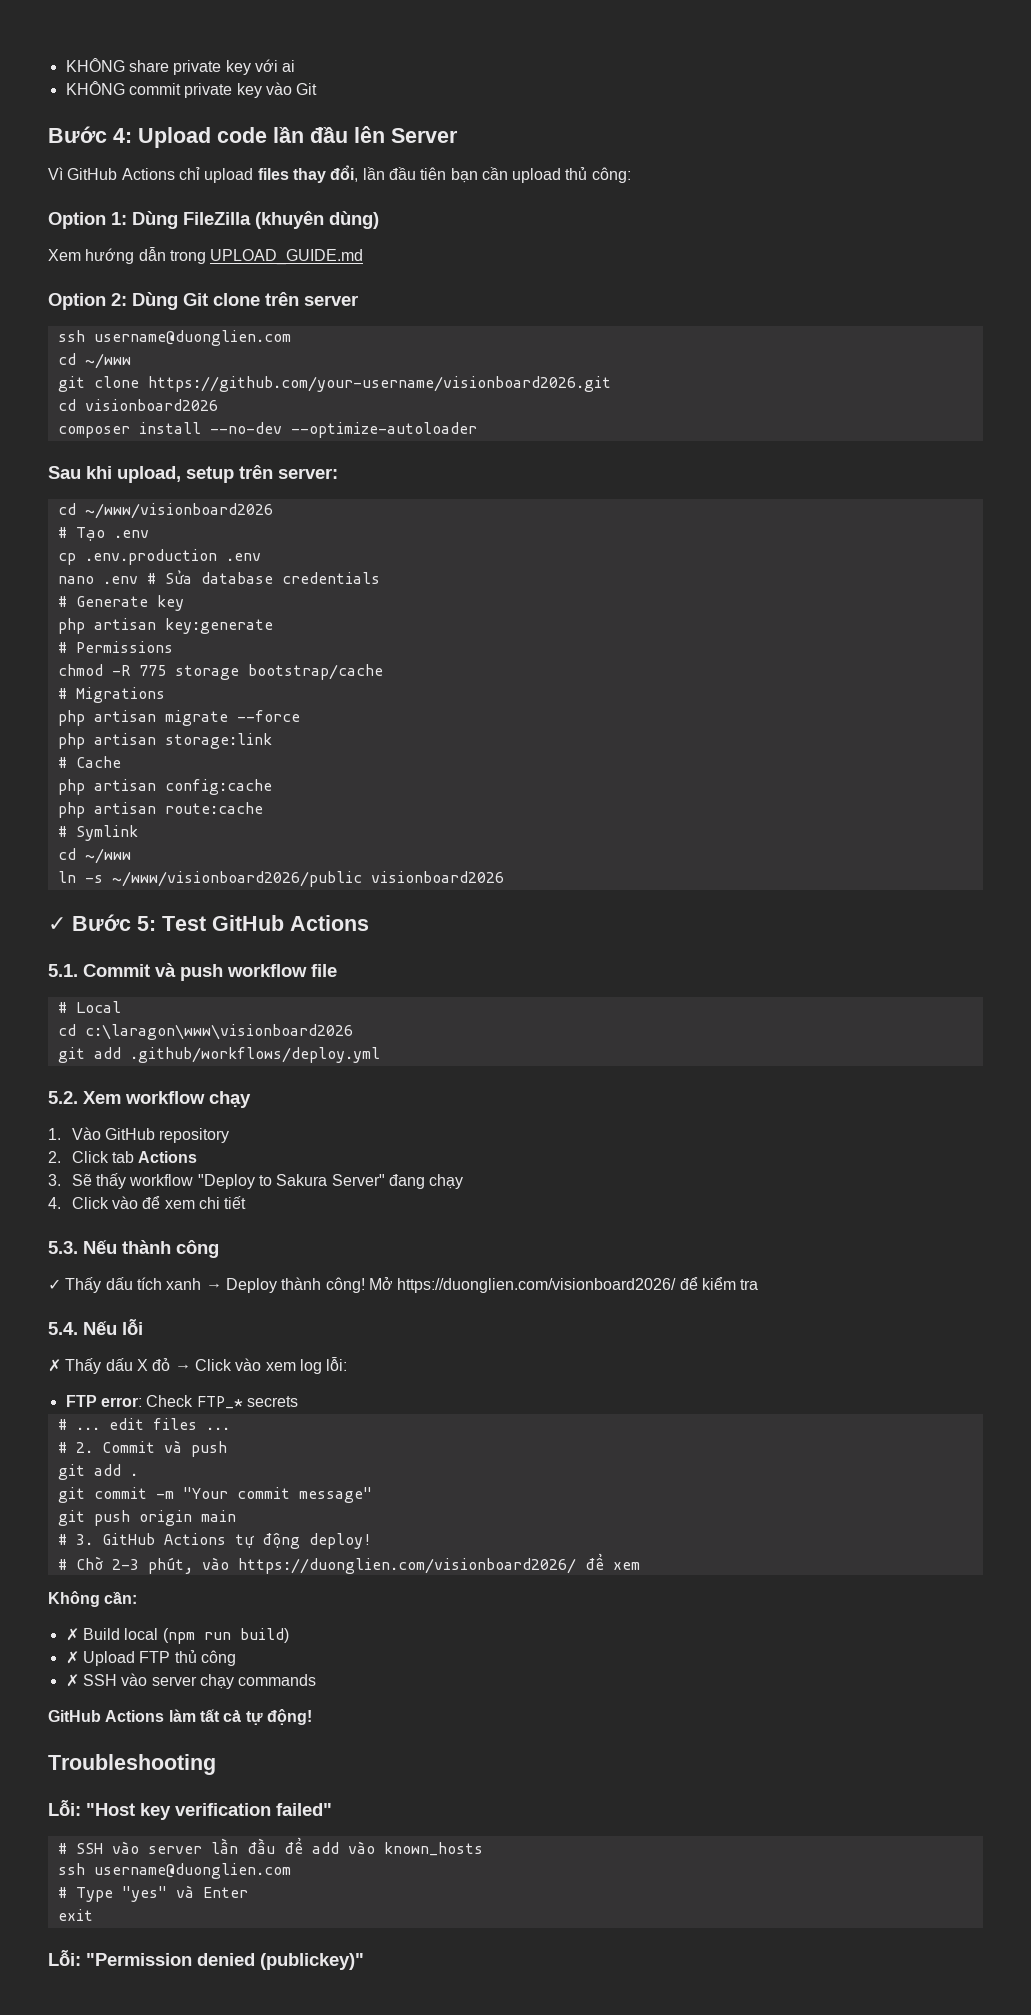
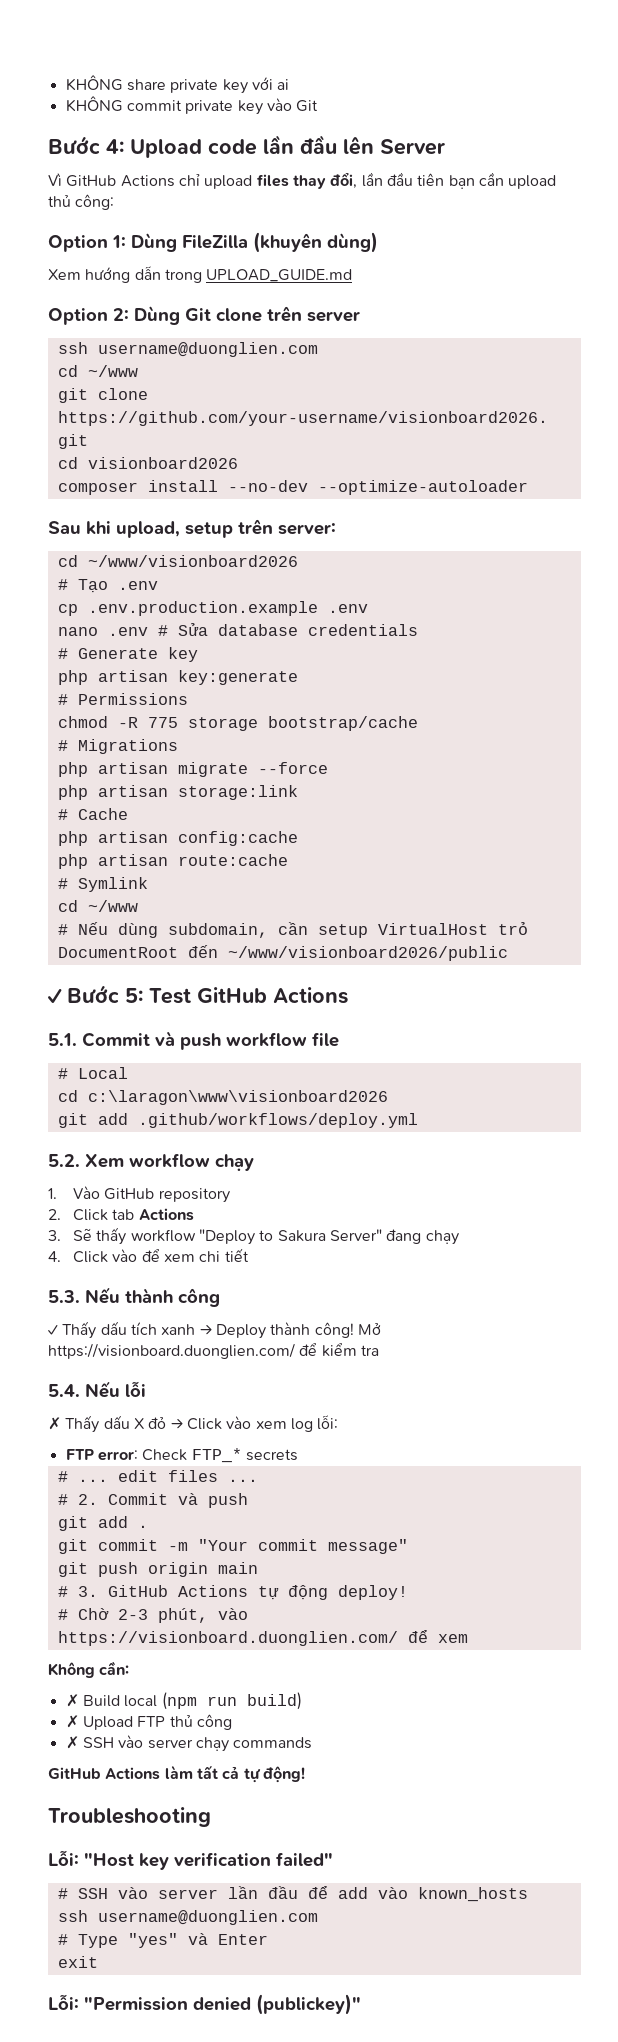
[84,549,217,565] .env.production -> [87,601,318,616] .env.production.example
[57,871,103,883] ln -s -> [57,922,528,938] [57,945,218,958] # Nếu dùng subdomain, cần setup VirtualHost trỏ DocumentRoot đến
[370,871,504,883] visionboard2026 -> (508, 953) none
[397,1278,677,1293] https://duonglien.com/visionboard2026/ -> [48,1343,295,1359] https://visionboard.duonglien.com/
[237,1558,576,1574] https://duonglien.com/visionboard2026/ -> [57,1631,398,1646] https://visionboard.duonglien.com/

